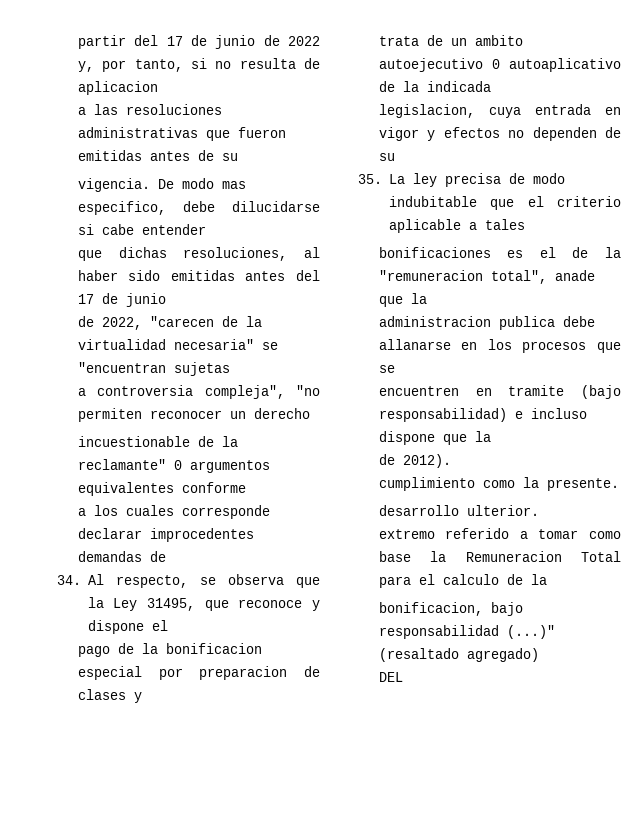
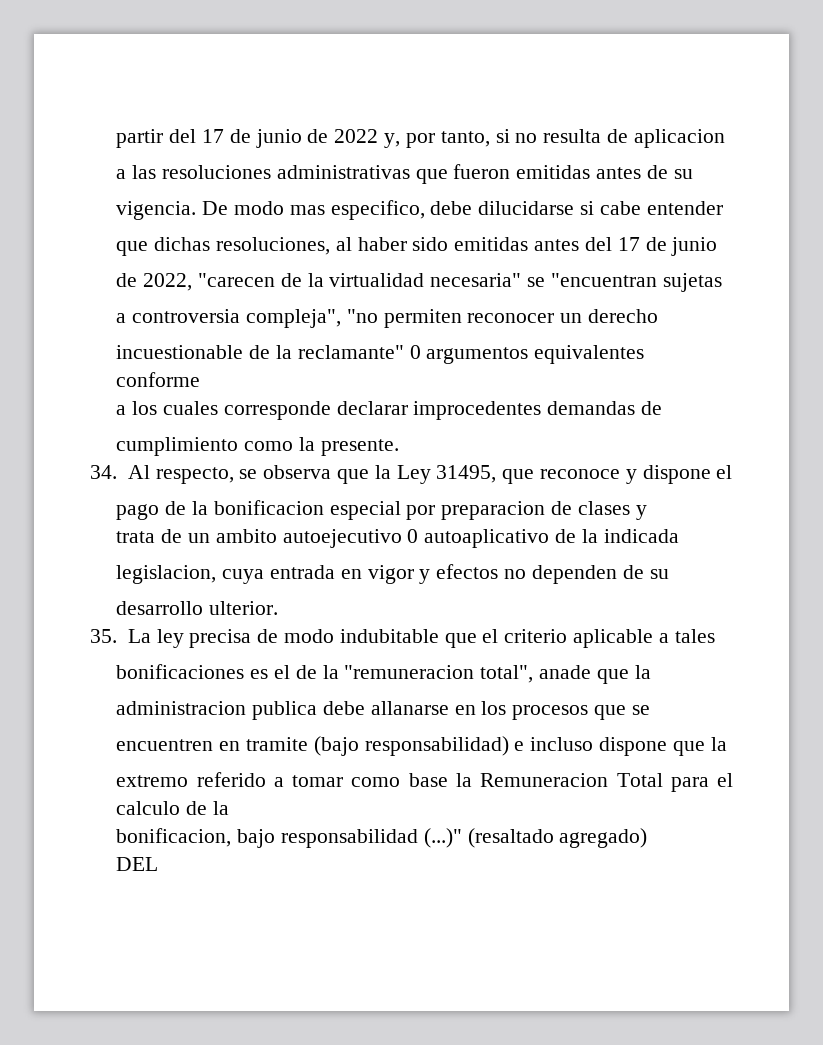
(166, 556) none -> [116,437,399,456] // cumplimiento como la presente.
(395, 157) none -> [116,601,279,615] // desarrollo ulterior.
[378,454,451,468] [378,477,619,491] [378,505,539,516] // de 2012). // cumplimiento como la presente. // desarrollo ulterior. -> (727, 744) none

